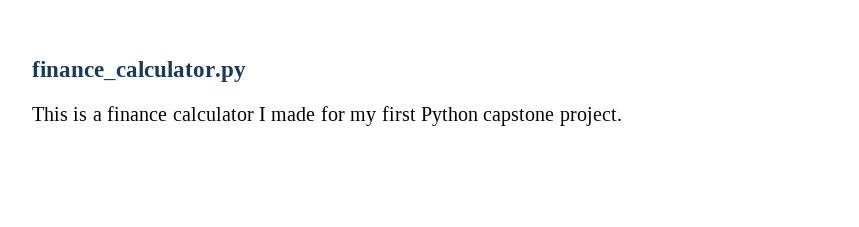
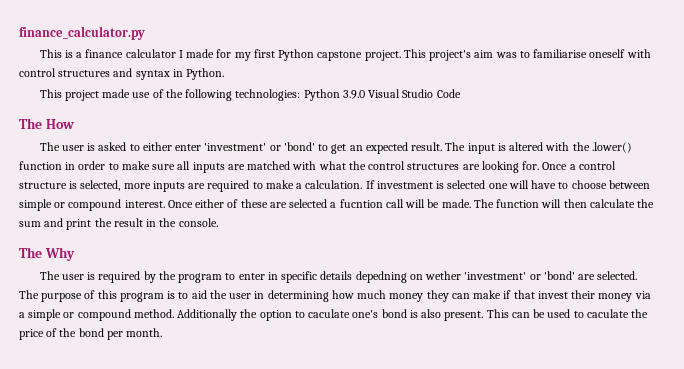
(622, 116) none -> [403,49,651,61] [19,68,225,80] [39,89,461,101] [19,118,74,129] [39,142,632,154] [19,161,616,173] [19,180,650,192] [19,199,655,211] [19,218,218,230] [19,247,75,261] [39,271,638,283] [19,290,651,302] [19,309,649,321] [19,328,163,340] This project's aim was to familiarise oneself with control structures and syntax in Python. // This project made use of the following technologies: Python 3.9.0 Visual Studio Code // The How // The user is asked to either enter 'investment' or 'bond' to get an expected result. The input is altered with the .lower() function in order to make sure all inputs are matched with what the control structures are looking for. Once a control structure is selected, more inputs are required to make a calculation. If investment is selected one will have to choose between simple or compound interest. Once either of these are selected a fucntion call will be made. The function will then calculate the sum and print the result in the console. // The Why // The user is required by the program to enter in specific details depedning on wether 'investment' or 'bond' are selected. The purpose of this program is to aid the user in determining how much money they can make if that invest their money via a simple or compound method. Additionally the option to caculate one's bond is also present. This can be used to caculate the price of the bond per month.

